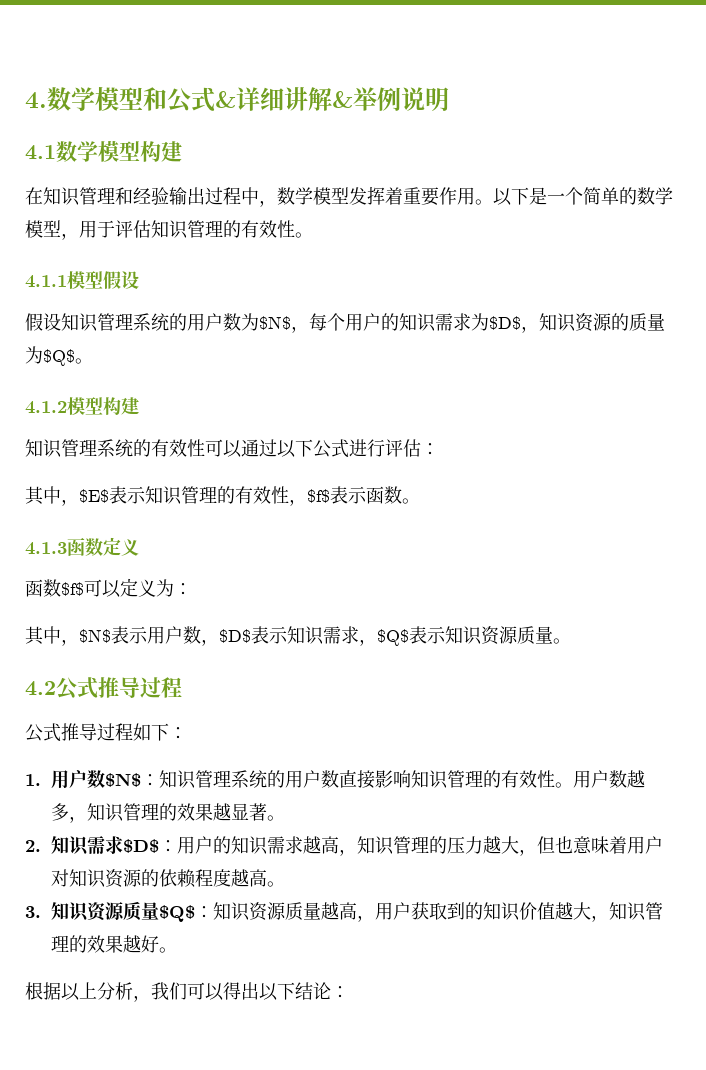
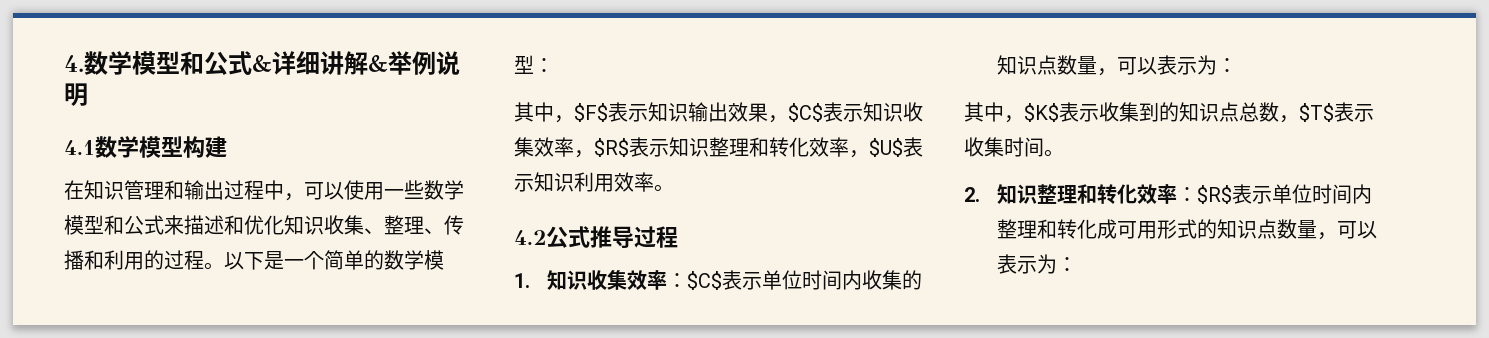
[133,187,169,205] 经验 -> (184, 190) none
[277,186,475,206] 数学模型发挥着重要作用 -> [304,180,464,200] [64,215,464,235] [64,250,204,270] 可以使用一些数学模型和公式来描述和优化知识收集、整理、传播和利用的过程
[61,220,313,240] [25,271,139,289] [25,313,665,333] [25,346,93,366] [25,397,139,415] [25,439,439,458] [25,486,420,506] [25,537,139,556] [25,578,192,598] [25,626,553,646] ，用于评估知识管理的有效性。 // 4.1.1模型假设 // 假设知识管理系统的用户数为$N$，每个用户的知识需求为$D$，知识资源的质量为$Q$。 // 4.1.2模型构建 // 知识管理系统的有效性可以通过以下公式进行评估： // 其中，$E$表示知识管理的有效性，$f$表示函数。 // 4.1.3函数定义 // 函数$f$可以定义为： // 其中，$N$表示用户数，$D$表示知识需求，$Q$表示知识资源质量 -> [534,58,554,73] [514,102,923,123] [514,137,923,158] [514,172,654,192] ： // 其中，$F$表示知识输出效果，$C$表示知识收集效率，$R$表示知识整理和转化效率，$U$表示知识利用效率
[25,723,187,742] [25,770,646,789] [51,803,286,823] [25,836,664,856] [51,869,286,888] [25,901,664,922] [51,935,178,953] [25,982,331,1002] 公式推导过程如下： // 1.用户数$N$：知识管理系统的用户数直接影响知识管理的有效性。用户数越多，知识管理的效果越显著。 // 2.知识需求$D$：用户的知识需求越高，知识管理的压力越大，但也意味着用户对知识资源的依赖程度越高。 // 3.知识资源质量$Q$：知识资源质量越高，用户获取到的知识价值越大，知识管理的效果越好。 // 根据以上分析，我们可以得出以下结论 -> [514,270,922,290] [996,55,1237,76] [964,102,1374,123] [964,137,1064,157] [964,184,1372,204] [996,219,1377,240] [996,254,1057,274] 1.知识收集效率：$C$表示单位时间内收集的知识点数量，可以表示为： // 其中，$K$表示收集到的知识点总数，$T$表示收集时间。 // 2.知识整理和转化效率：$R$表示单位时间内整理和转化成可用形式的知识点数量，可以表示为

